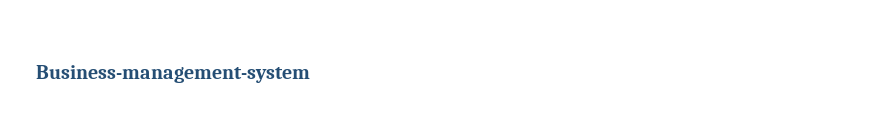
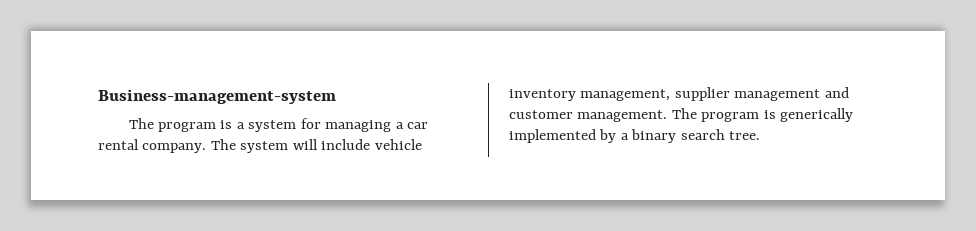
(310, 74) none -> [128,118,429,132] [98,139,422,153] [509,87,849,101] [509,108,854,122] [509,129,761,143] // The program is a system for managing a car rental company. The system will include vehicle inventory management, supplier management and customer management. The program is generically implemented by a binary search tree.

